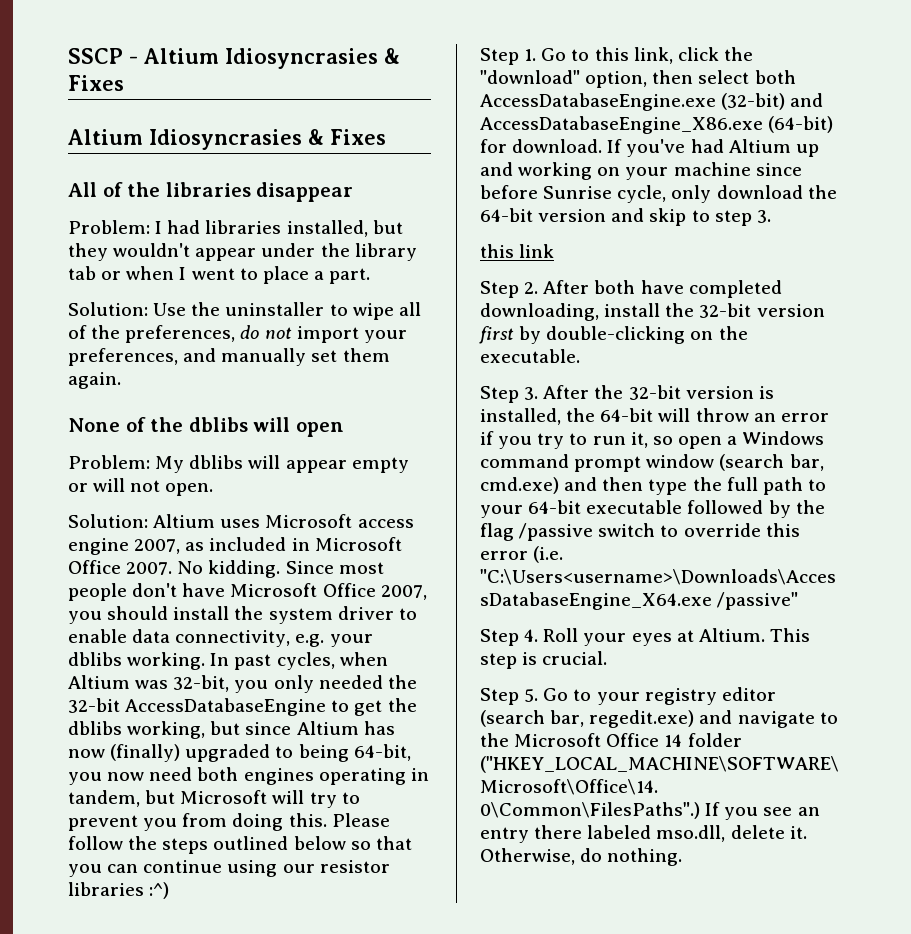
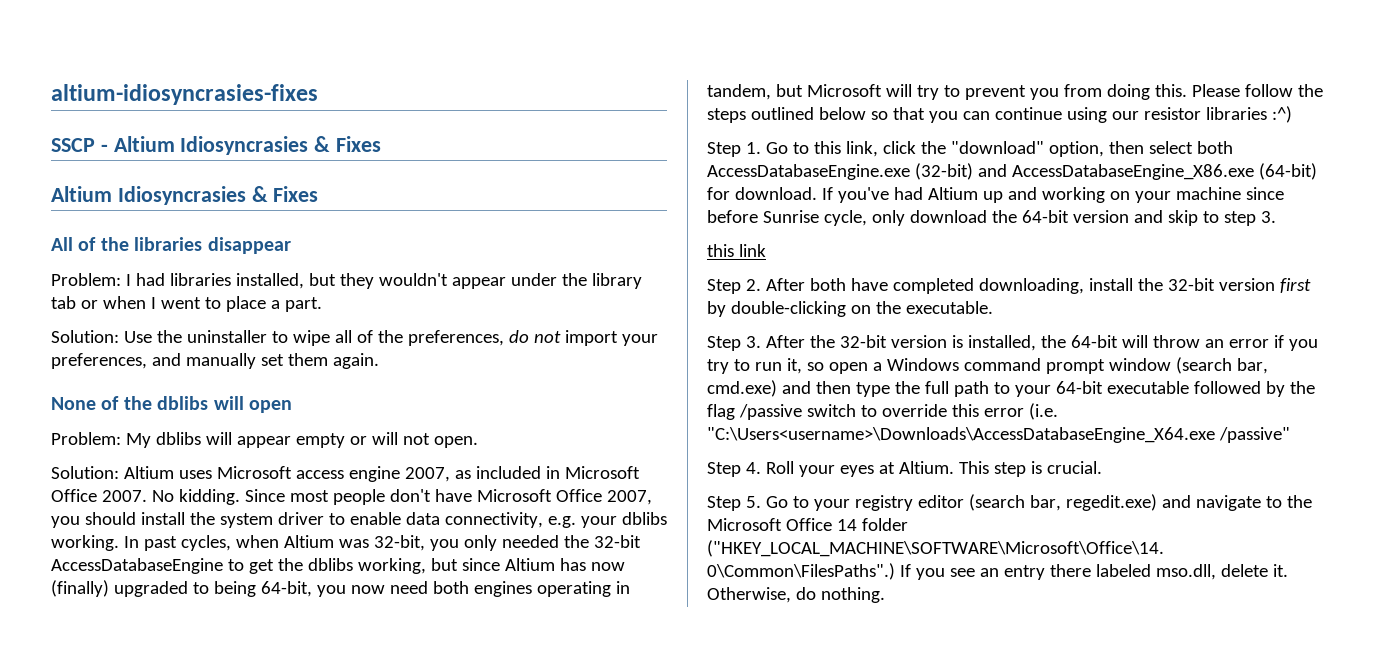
(68, 56) none -> [51,84,318,105] altium-idiosyncrasies-fixes //

